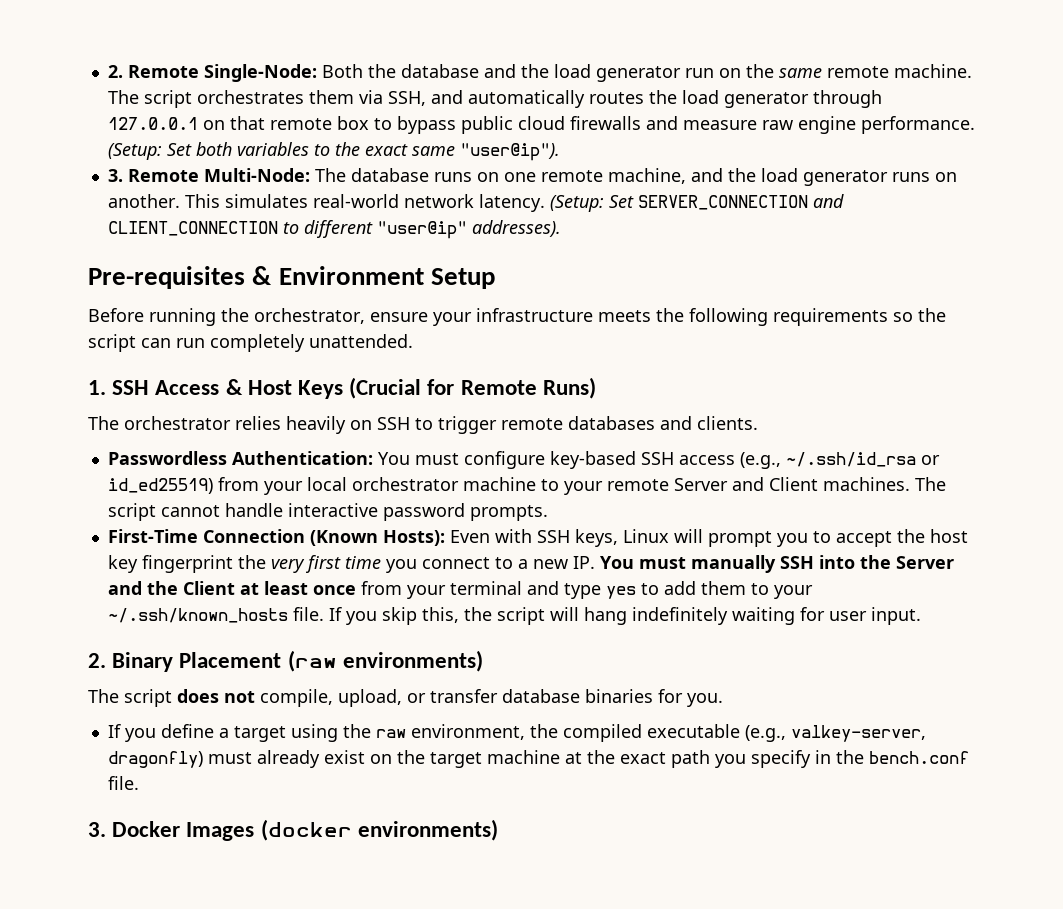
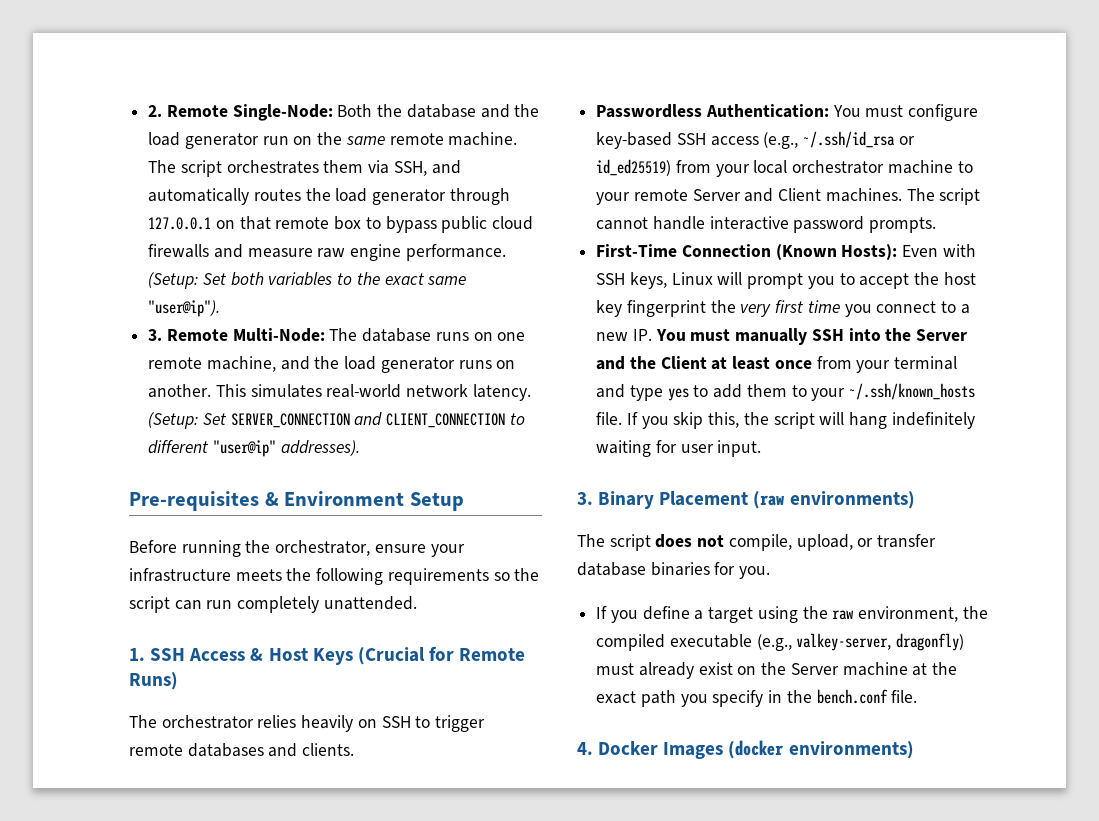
[88,653,106,668] 2. -> [577,492,593,505] 3.
[429,752,482,768] target -> [790,663,839,675] Server
[88,822,106,837] 3. -> [577,742,593,755] 4.

